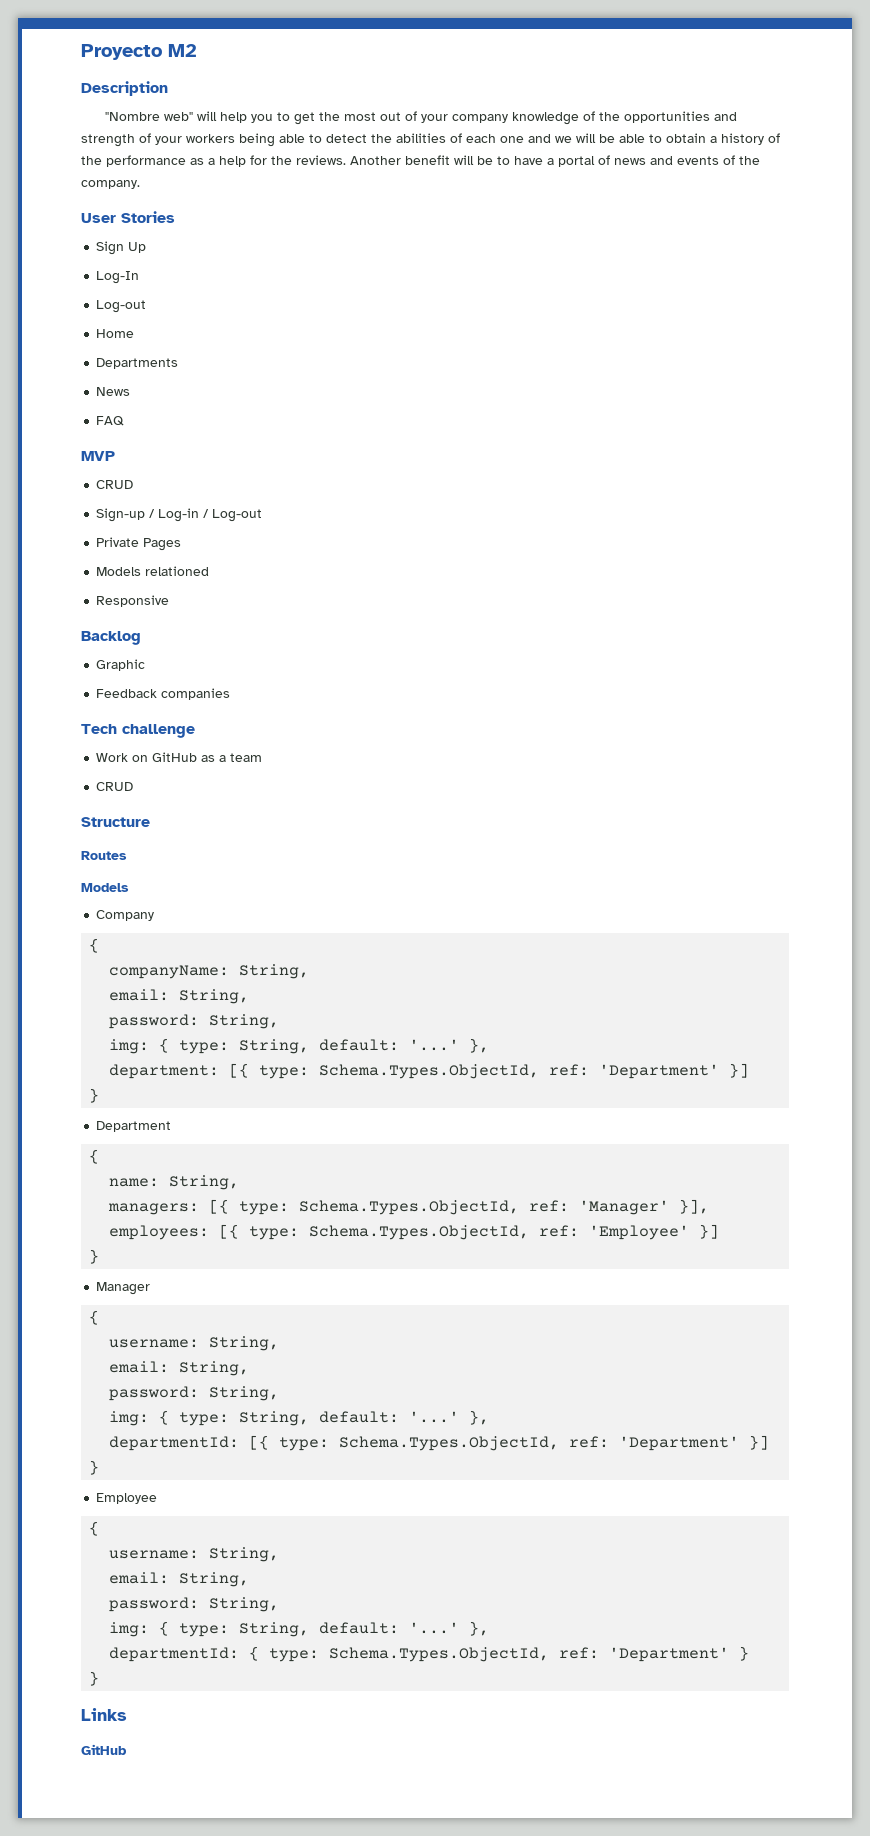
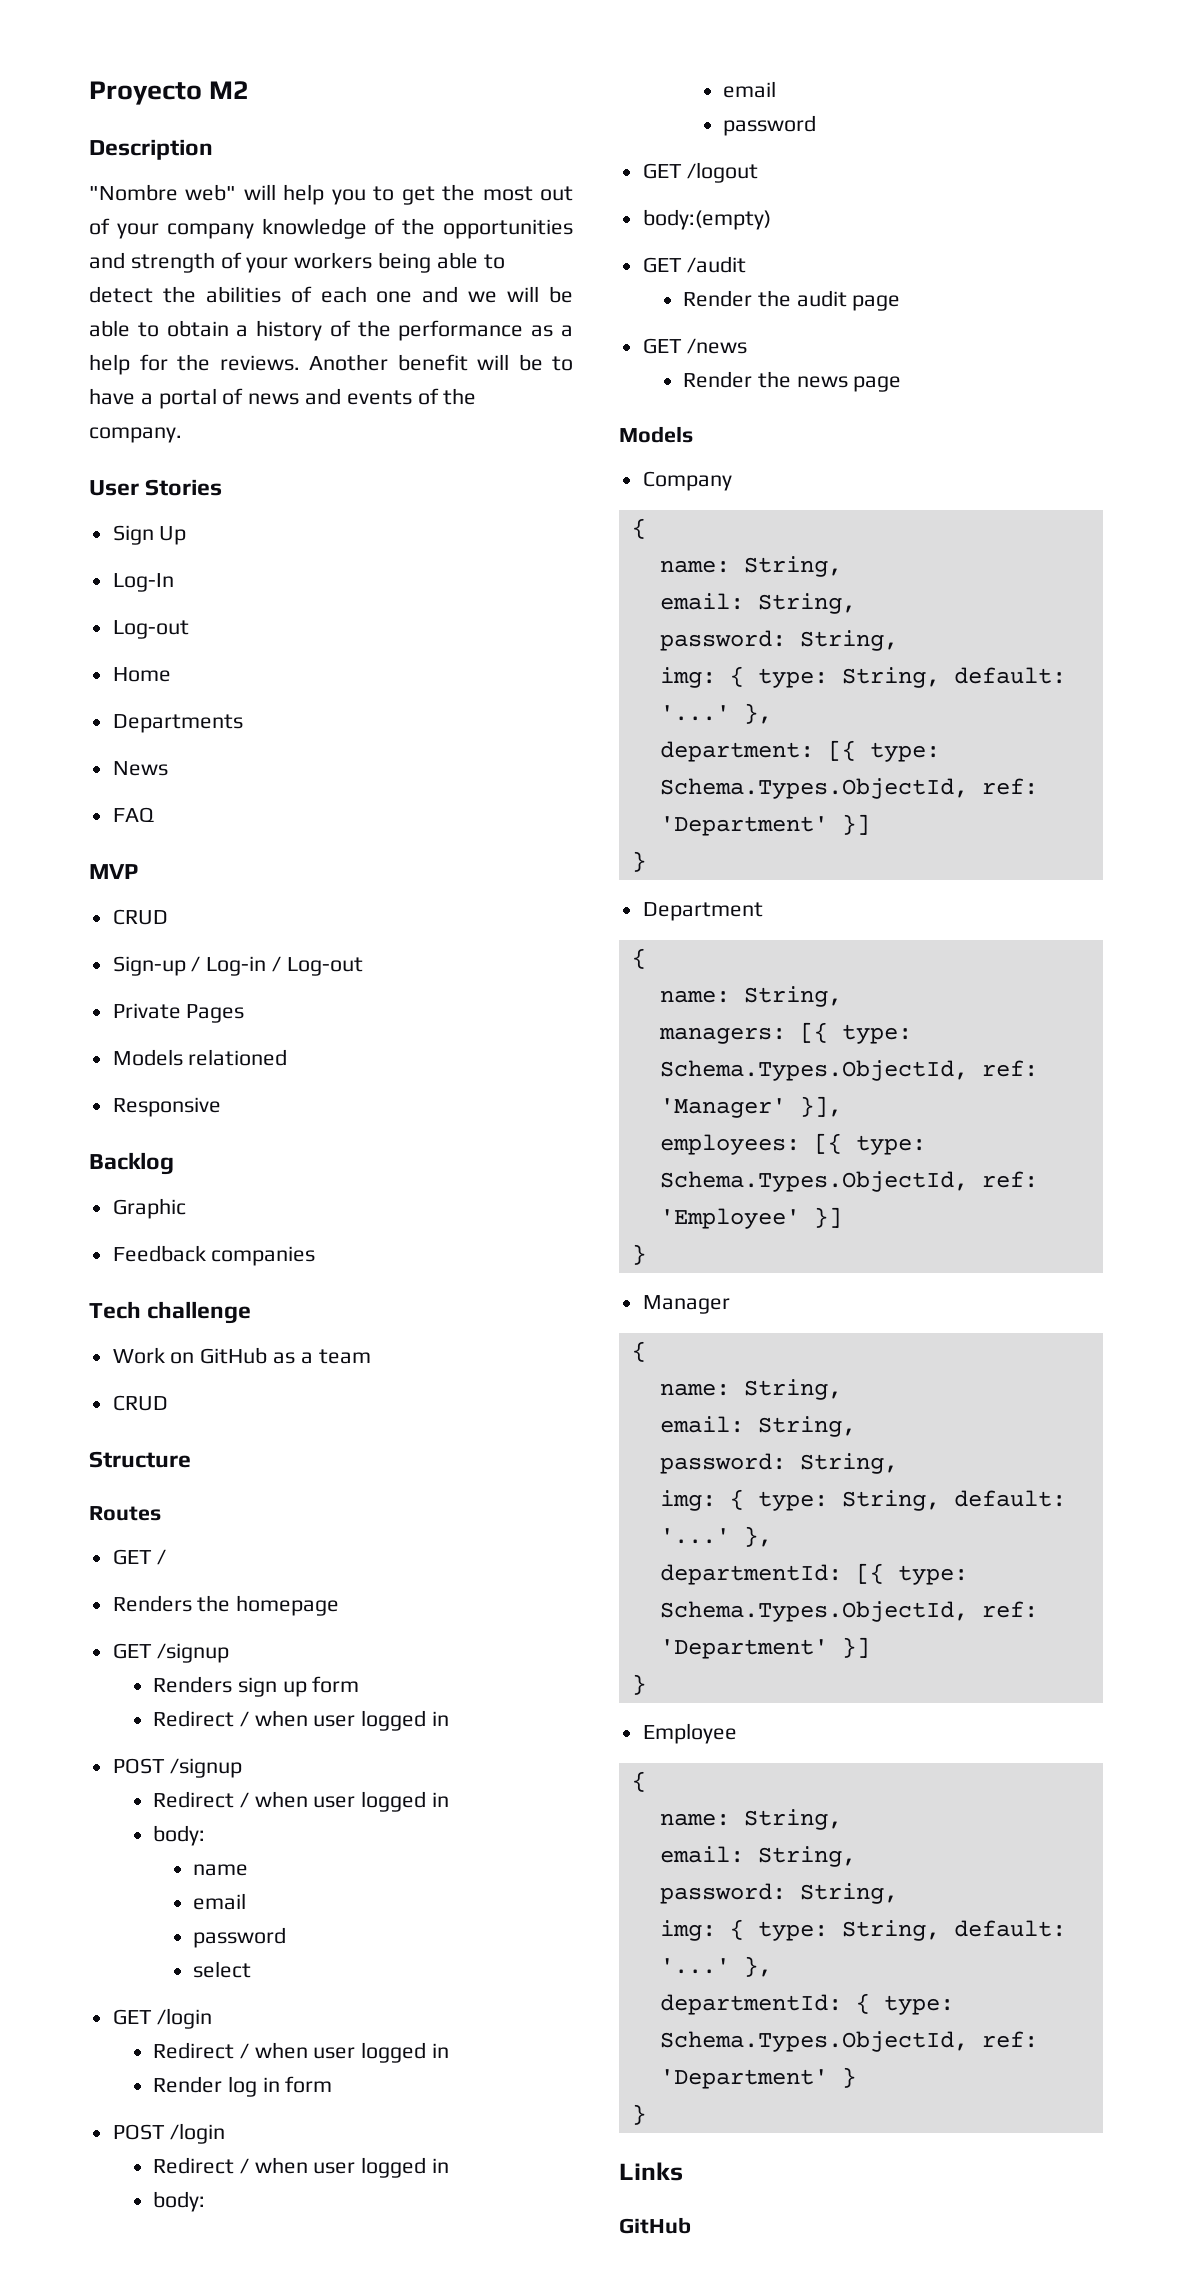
(127, 855) none -> [112,1549,167,1565] [112,1595,340,1616] [112,1643,230,1663] [152,1676,360,1697] [152,1710,450,1731] [112,1758,243,1778] [152,1791,450,1812] [152,1825,205,1846] [193,1864,249,1876] [193,1893,247,1910] [193,1927,287,1948] [193,1961,252,1978] [112,2008,213,2029] [152,2042,450,2063] [152,2076,333,2097] [112,2123,226,2144] [152,2157,450,2178] [152,2191,205,2212] [723,81,777,98] [723,115,817,136] [642,162,759,183] [642,209,771,230] [642,256,747,273] [682,290,901,311] [642,338,748,354] [682,371,902,392] // GET / // Renders the homepage // GET /signup // Renders sign up form // Redirect / when user logged in // POST /signup // Redirect / when user logged in // body: // name // email // password // select // GET /login // Redirect / when user logged in // Render log in form // POST /login // Redirect / when user logged in // body: // email // password // GET /logout // body:(empty) // GET /audit // Render the audit page // GET /news // Render the news page
[109,965,230,979] companyName: -> [659,560,730,573] name:
[109,1339,200,1348] username: -> [659,1383,730,1396] name:
[109,1550,200,1559] username: -> [659,1813,730,1826] name:

